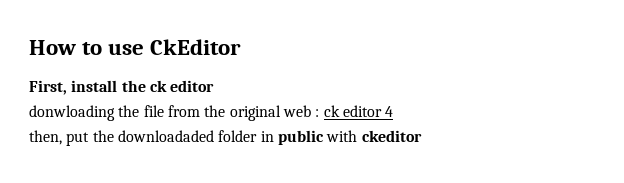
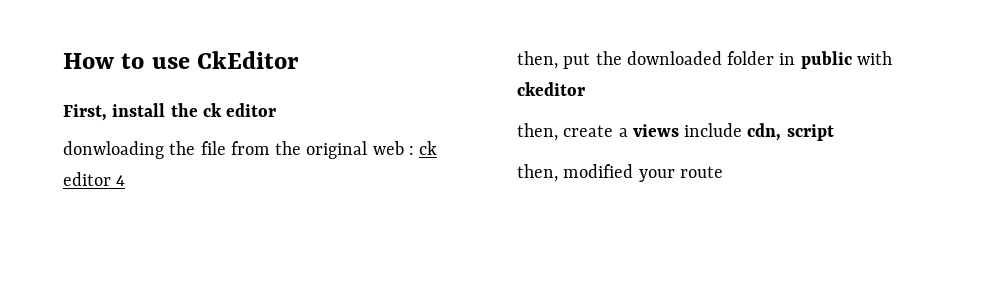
[117,130,214,142] downloadaded -> [626,51,722,65] downloaded
(422, 136) none -> [517,123,834,141] [517,164,723,182] // then, create a views include cdn, script // then, modified your route

